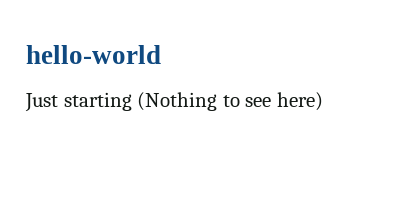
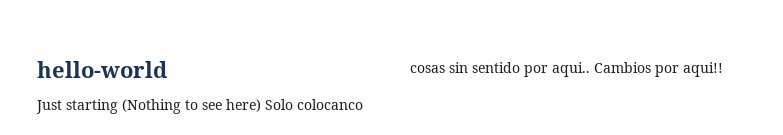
(323, 101) none -> [265,99,363,110] [410,62,723,77] Solo colocanco cosas sin sentido por aqui.. Cambios por aqui!!

